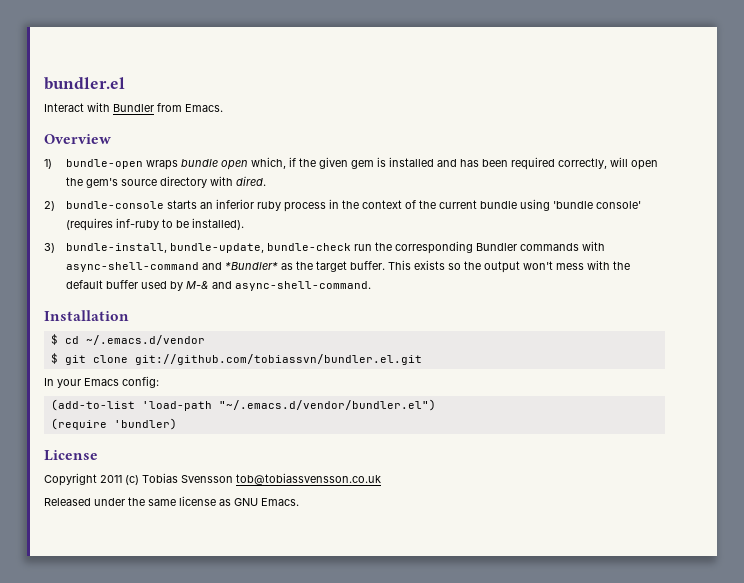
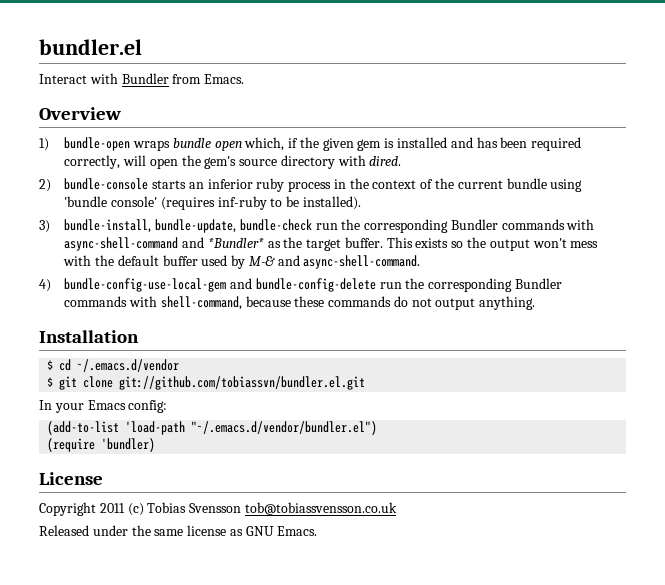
(371, 286) none -> [39,278,562,292] [64,296,536,310] // 4) bundle-config-use-local-gem and bundle-config-delete run the corresponding Bundler commands with shell-command, because these commands do not output anything.

